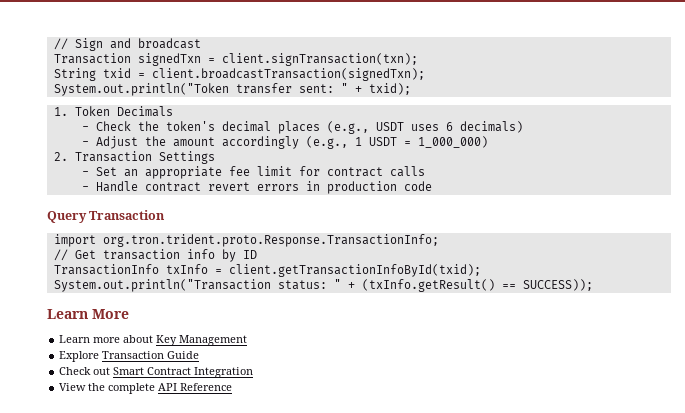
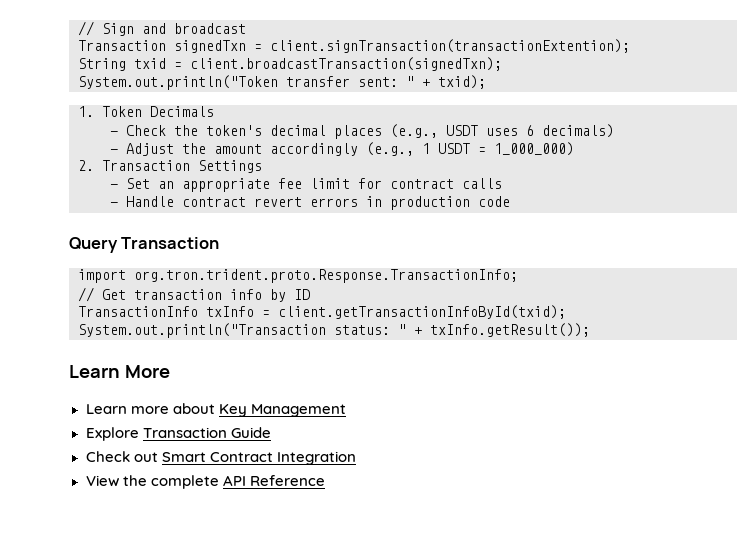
[221,53,418,66] client.signTransaction(txn); -> [270,39,630,53] client.signTransaction(transactionExtention);
[361,279,593,292] (txInfo.getResult() == SUCCESS)); -> [430,323,590,337] txInfo.getResult());

